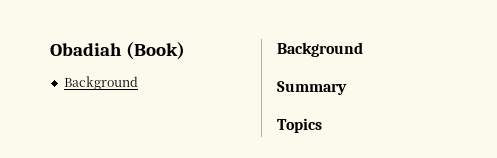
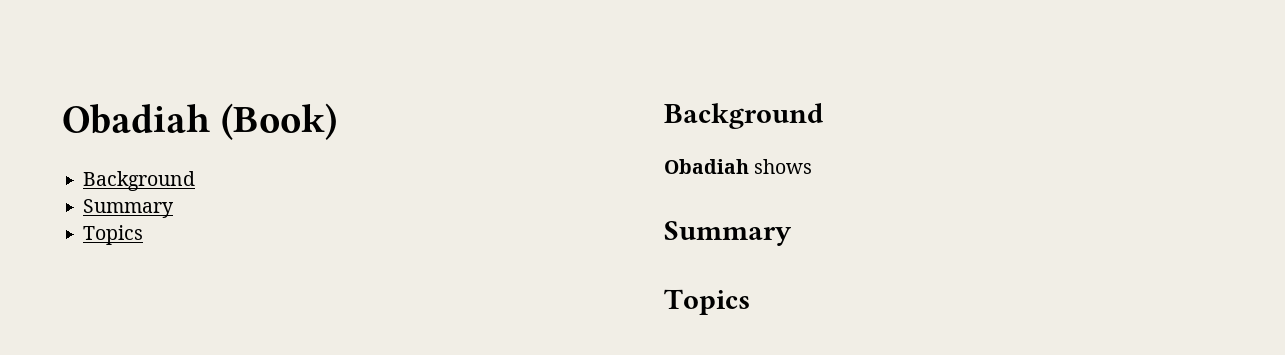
[277,42,363,57] [277,81,347,95] [277,118,322,133] // Background // Summary // Topics -> [83,199,175,218] [83,225,144,245] [664,103,823,129] [664,159,813,174] [664,221,792,246] [664,289,750,315] // Summary // Topics // Background // Obadiah shows // Summary // Topics

